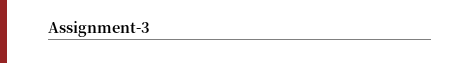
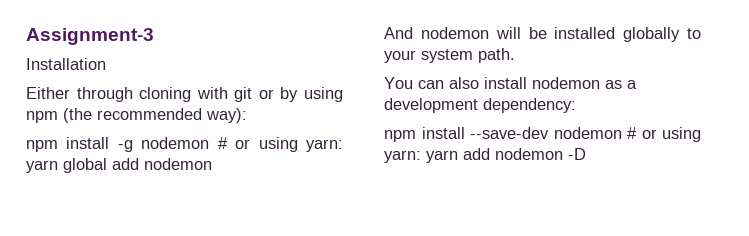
(150, 29) none -> [26,58,106,70] [26,87,343,102] [26,108,247,123] [26,137,343,152] [26,158,212,173] [384,27,701,42] [384,48,515,63] [384,77,637,89] [384,98,576,113] [384,127,701,142] [384,148,586,163] // Installation // Either through cloning with git or by using npm (the recommended way): // npm install -g nodemon # or using yarn: yarn global add nodemon // And nodemon will be installed globally to your system path. // You can also install nodemon as a development dependency: // npm install --save-dev nodemon # or using yarn: yarn add nodemon -D

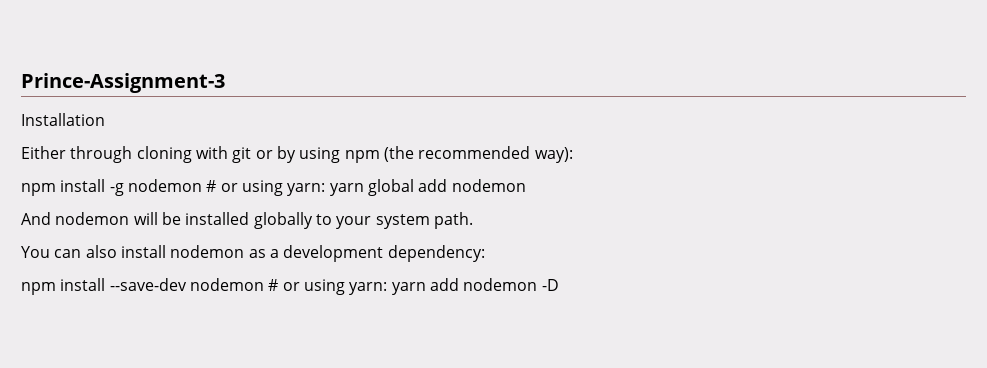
[26,28,154,45] Assignment-3 -> [21,73,225,93] Prince-Assignment-3

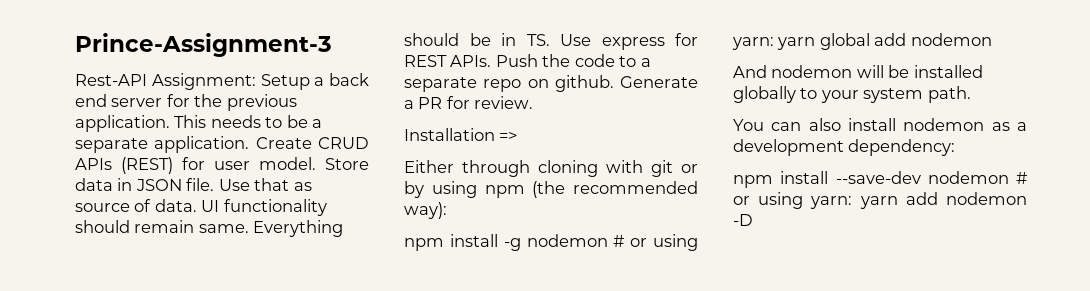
(225, 83) none -> [75,73,369,90] [75,94,297,111] [75,115,323,132] [75,136,369,153] [75,157,369,174] [75,178,312,191] [75,199,327,216] [75,220,344,237] [404,33,698,50] [404,54,651,67] [404,75,698,92] [404,96,534,109] // Rest-API Assignment: Setup a back end server for the previous application. This needs to be a separate application. Create CRUD APIs (REST) for user model. Store data in JSON file. Use that as source of data. UI functionality should remain same. Everything should be in TS. Use express for REST APIs. Push the code to a separate repo on github. Generate a PR for review.
(105, 119) none -> [499,132,518,141] =>

